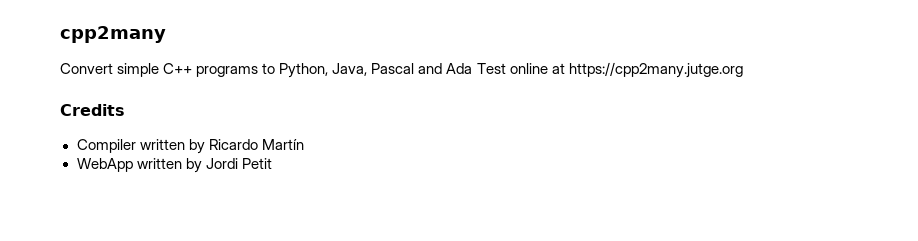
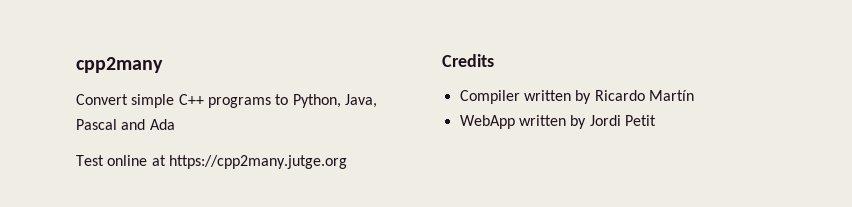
(473, 68) none -> (175, 124) //

